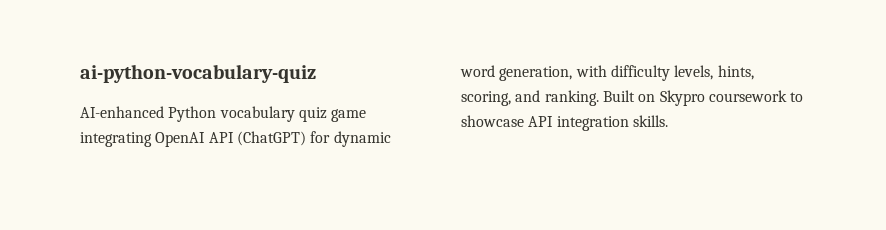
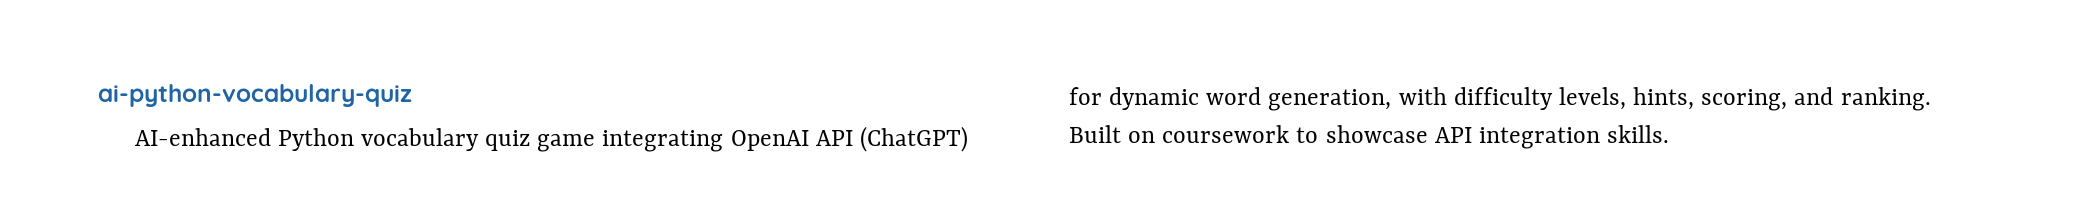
[659,90,705,106] Skypro -> (1156, 137) none

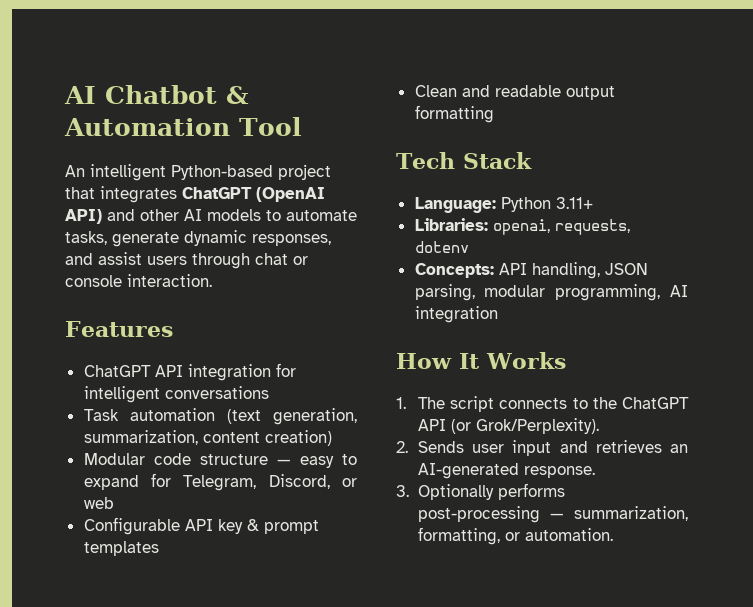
[98,84,412,107] [134,126,968,152] [1069,87,1931,111] [1069,125,1670,149] ai-python-vocabulary-quiz // AI-enhanced Python vocabulary quiz game integrating OpenAI API (ChatGPT) for dynamic word generation, with difficulty levels, hints, scoring, and ranking. Built on coursework to showcase API integration skills. -> [64,85,249,104] [64,117,302,136] [65,164,331,181] [65,186,325,203] [65,209,357,224] [65,230,331,247] [65,252,308,269] [65,274,212,287] [65,321,173,337] [83,363,296,381] [83,386,269,403] [83,408,357,425] [83,430,332,446] [83,453,357,468] [83,473,357,491] [83,497,114,509] [83,517,319,535] [83,541,159,556] [414,85,615,100] [414,105,494,123] [396,152,532,169] [414,197,593,213] [414,218,630,235] [414,241,469,253] [414,262,648,279] [414,284,688,301] [414,306,498,323] [396,352,566,369] [396,396,689,412] [417,418,599,434] [396,440,688,456] [417,463,595,479] [396,483,565,500] [417,506,688,523] [417,527,613,545] AI Chatbot & Automation Tool // An intelligent Python-based project that integrates ChatGPT (OpenAI API) and other AI models to automate tasks, generate dynamic responses, and assist users through chat or console interaction. // Features // ChatGPT API integration for intelligent conversations // Task automation (text generation, summarization, content creation) // Modular code structure — easy to expand for Telegram, Discord, or web // Configurable API key & prompt templates // Clean and readable output formatting // Tech Stack // Language: Python 3.11+ // Libraries: openai, requests, dotenv // Concepts: API handling, JSON parsing, modular programming, AI integration // How It Works // 1. The script connects to the ChatGPT API (or Grok/Perplexity). // 2. Sends user input and retrieves an AI-generated response. // 3. Optionally performs post-processing — summarization, formatting, or automation.

